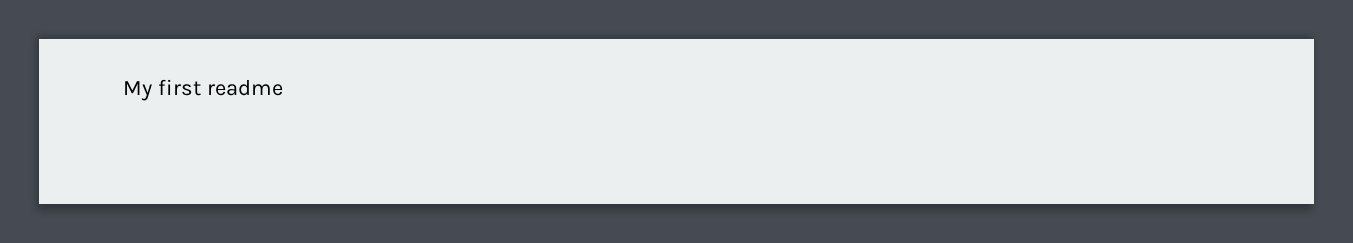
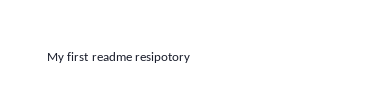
(283, 88) none -> [135,52,191,63] resipotory

